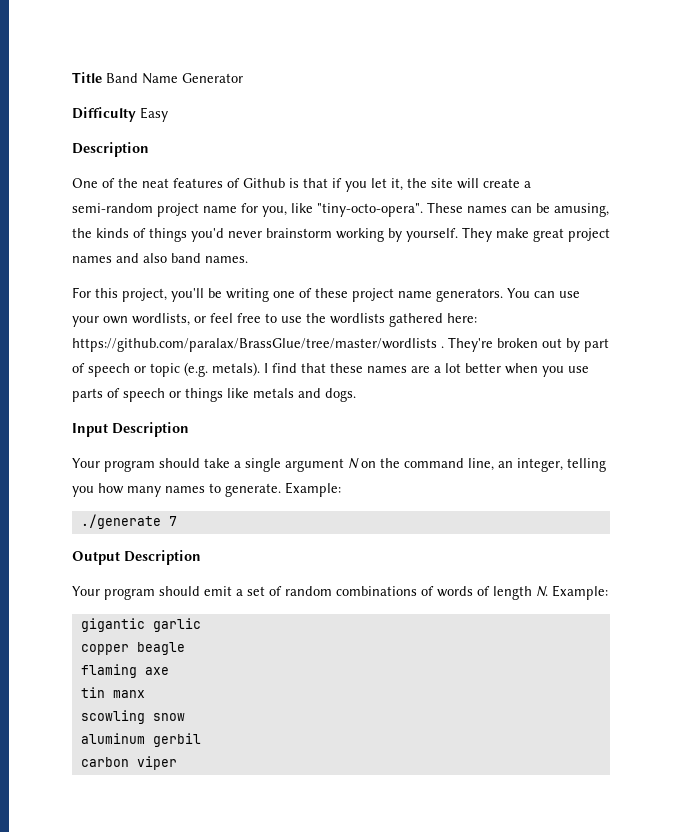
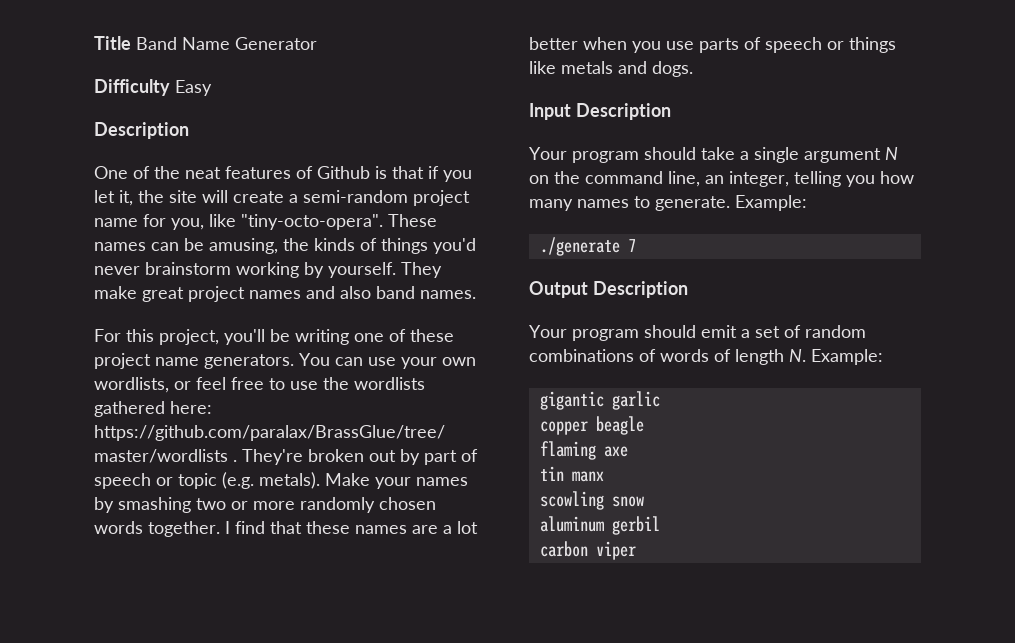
(260, 369) none -> [325,473,468,489] [94,497,436,513] [94,521,220,537] Make your names by smashing two or more randomly chosen words together.

